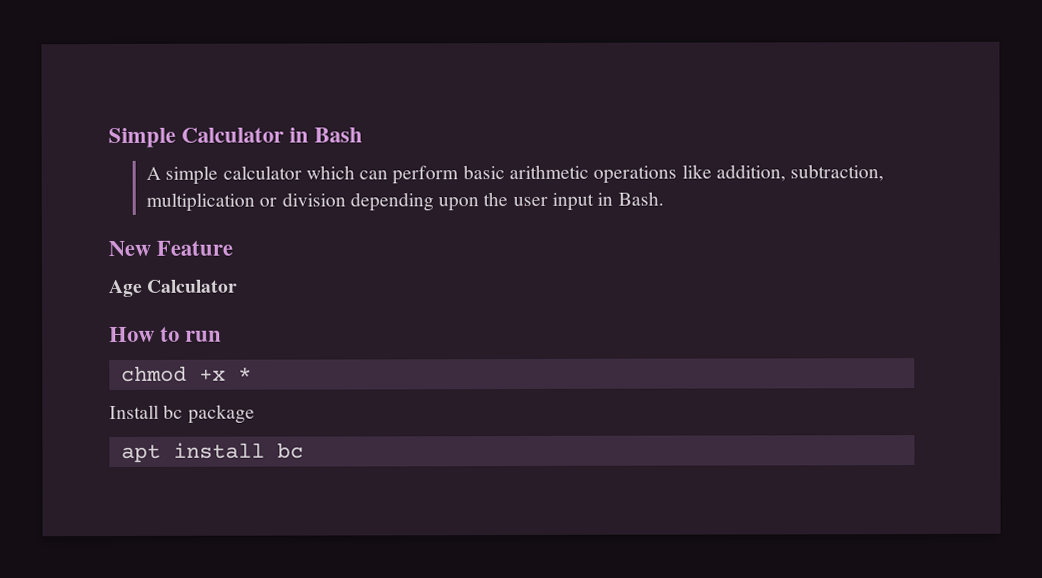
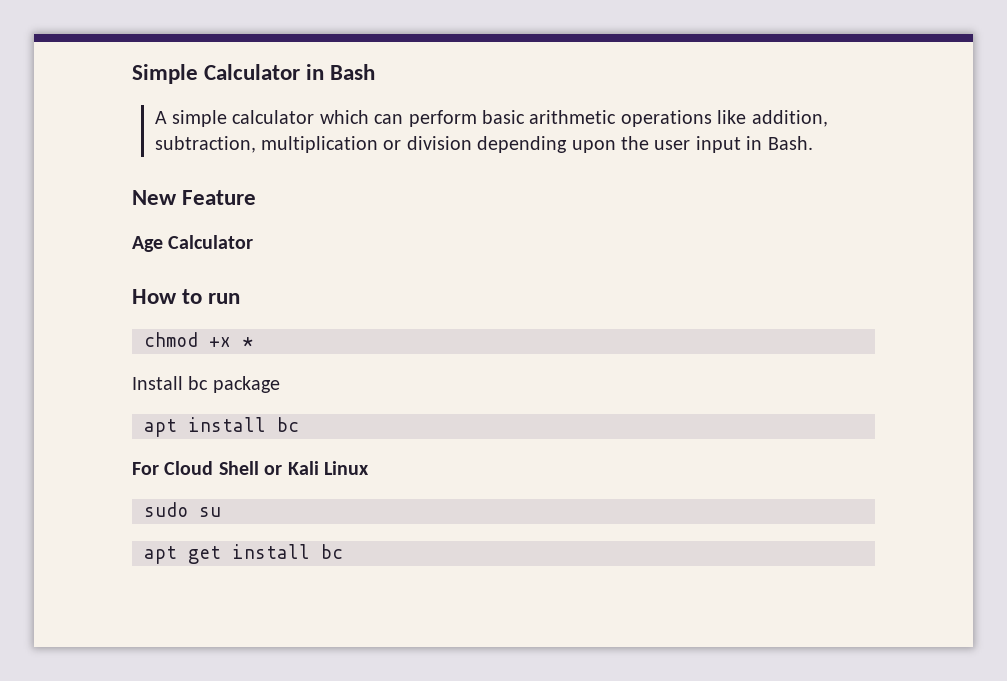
(304, 450) none -> [132,461,369,475] [144,502,221,517] [144,544,343,564] // For Cloud Shell or Kali Linux // sudo su // apt get install bc

